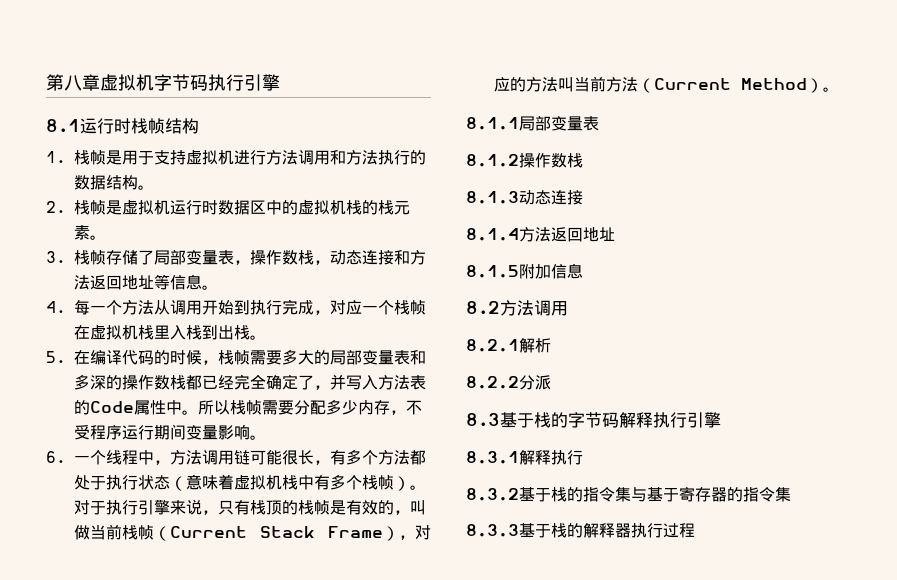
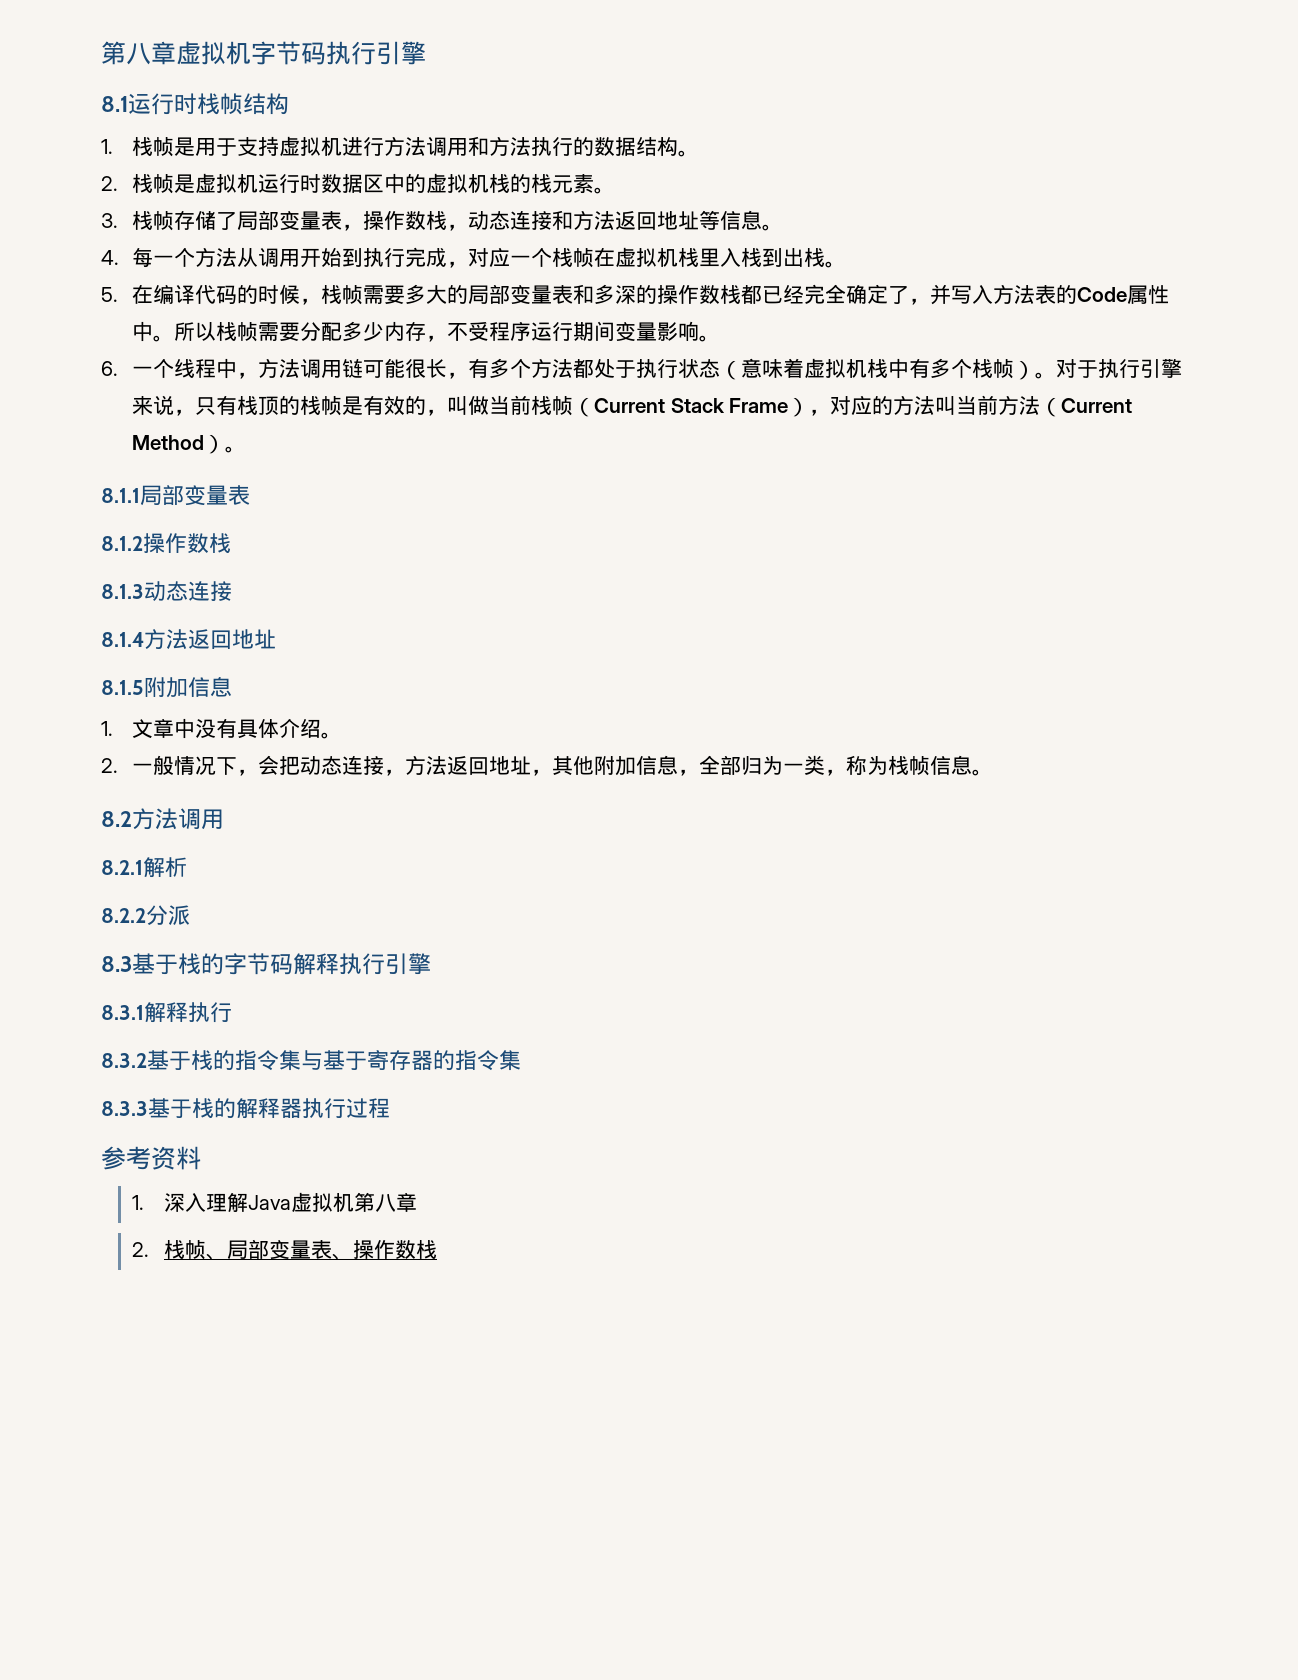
(583, 271) none -> [101,718,343,739] [101,755,994,776] // 1.文章中没有具体介绍。 // 2.一般情况下，会把动态连接，方法返回地址，其他附加信息，全部归为一类，称为栈帧信息。
(695, 530) none -> [101,1146,201,1170] [132,1192,417,1212] [132,1239,437,1260] // 参考资料 // 1.深入理解Java虚拟机第八章 // 2.栈帧、局部变量表、操作数栈

